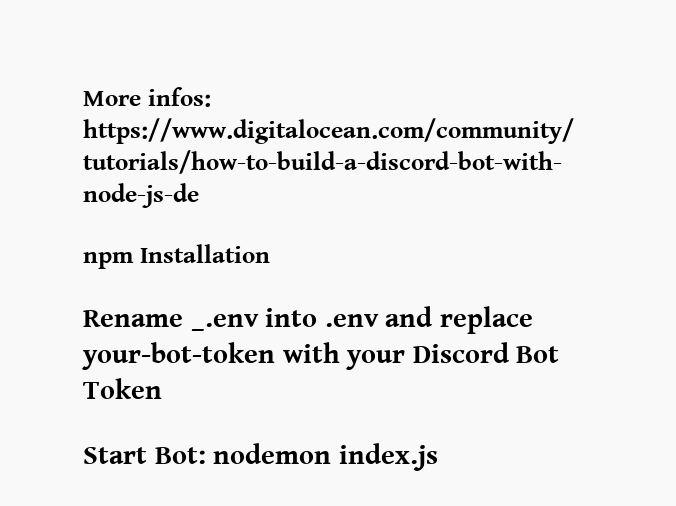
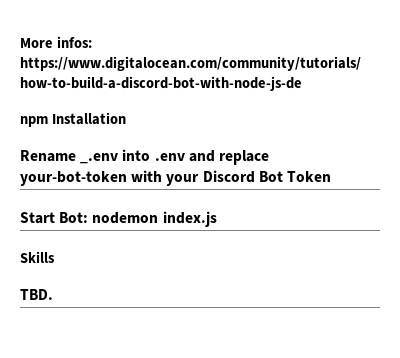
(438, 457) none -> [20,251,55,263] [20,289,53,300] // Skills // TBD.

